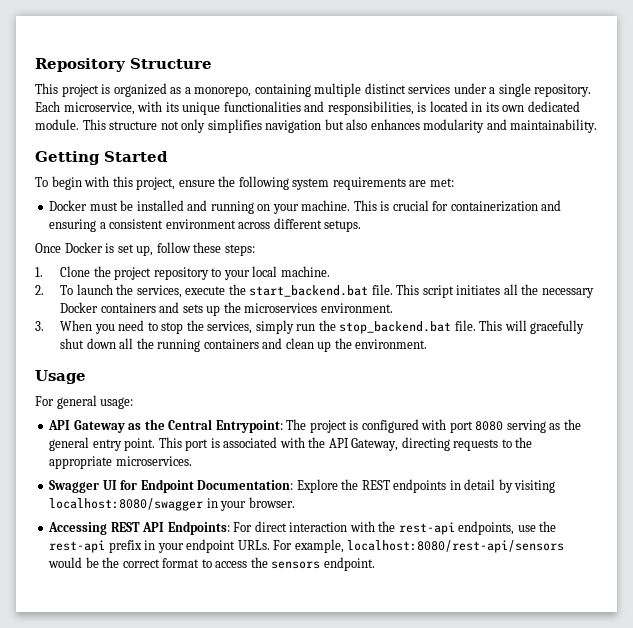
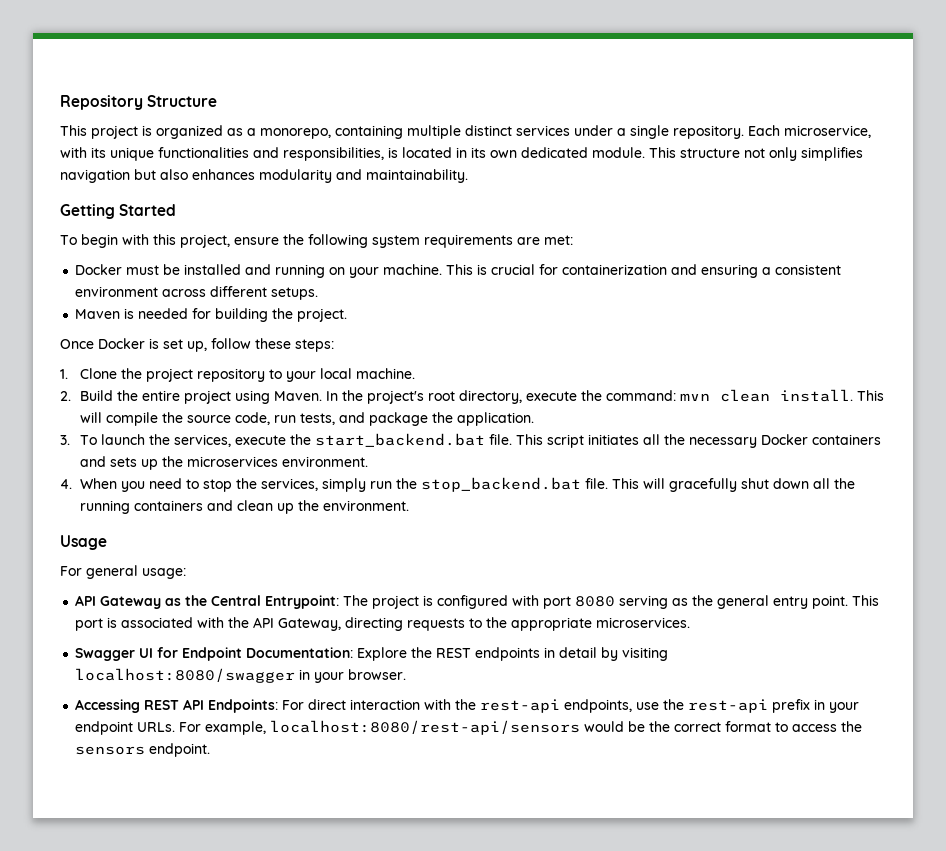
(362, 226) none -> [75,308,348,322] // Maven is needed for building the project.
(44, 290) none -> [80,389,885,404] [80,412,535,426] [60,435,70,445] Build the entire project using Maven. In the project's root directory, execute the command: mvn clean install. This will compile the source code, run tests, and package the application. // 3.
[35,321,44,331] 3. -> [60,479,72,489] 4.

